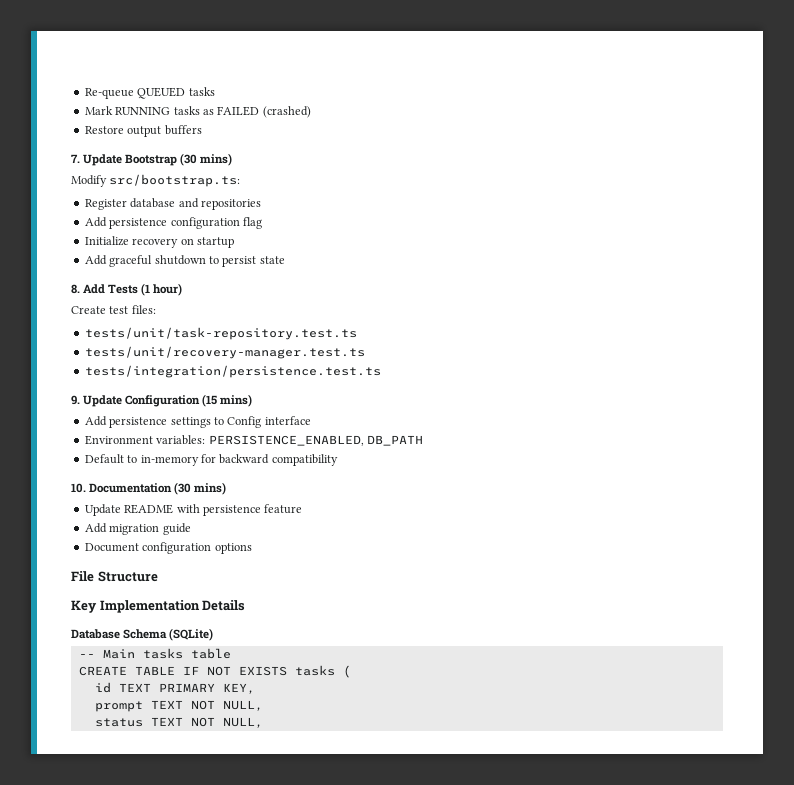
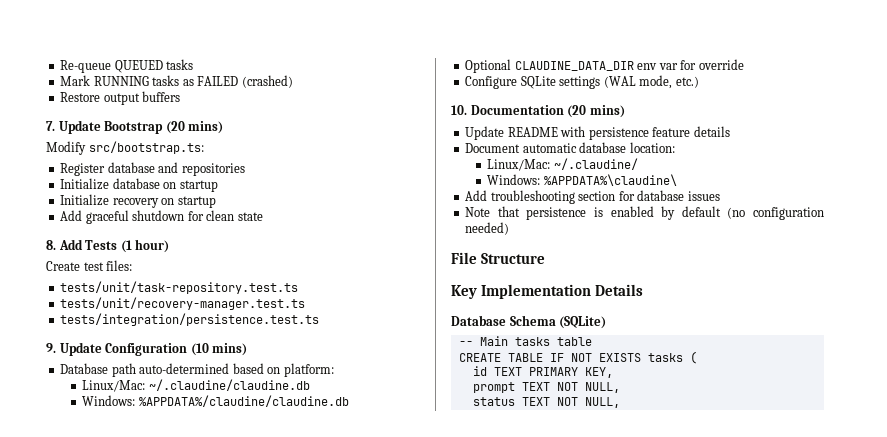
[180,153,198,166] (30 -> [165,121,185,134] (20
[84,217,262,229] Add persistence configuration flag -> [60,178,218,192] Initialize database on startup
[208,256,257,267] to persist -> [187,210,235,221] for clean
[202,394,253,407] [84,416,311,428] [84,435,423,446] [84,454,338,466] (15 mins) // Add persistence settings to Config interface // Environment variables: PERSISTENCE_ENABLED, DB_PATH // Default to in-memory for backward compatibility -> [190,343,248,356] [60,363,334,377] [82,379,310,392] [82,395,349,407] [465,59,744,73] [465,75,699,89] (10 mins) // Database path auto-determined based on platform: // Linux/Mac: ~/.claudine/claudine.db // Windows: %APPDATA%/claudine/claudine.db // Optional CLAUDINE_DATA_DIR env var for override // Configure SQLite settings (WAL mode, etc.)
[174,482,192,495] (30 -> [567,105,587,118] (20
[84,523,191,535] [84,542,252,554] // Add migration guide // Document configuration options -> [693,126,730,137] [465,142,675,153] [487,158,638,171] [487,174,677,186] [465,190,720,204] [465,206,824,220] [465,222,510,235] details // Document automatic database location: // Linux/Mac: ~/.claudine/ // Windows: %APPDATA%\claudine\ // Add troubleshooting section for database issues // Note that persistence is enabled by default (no configuration needed)

